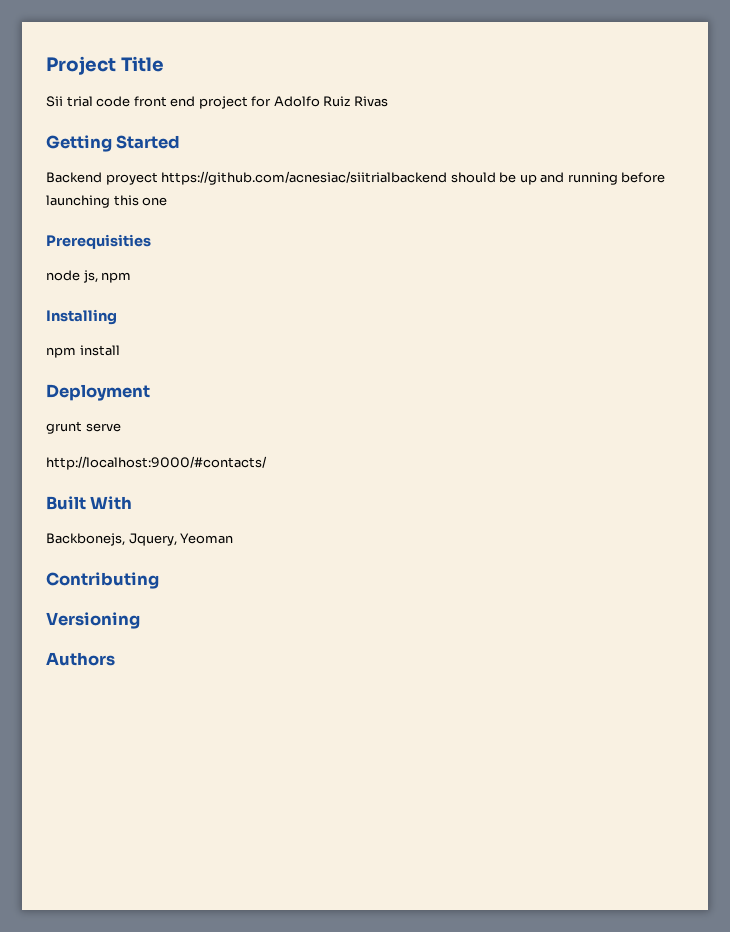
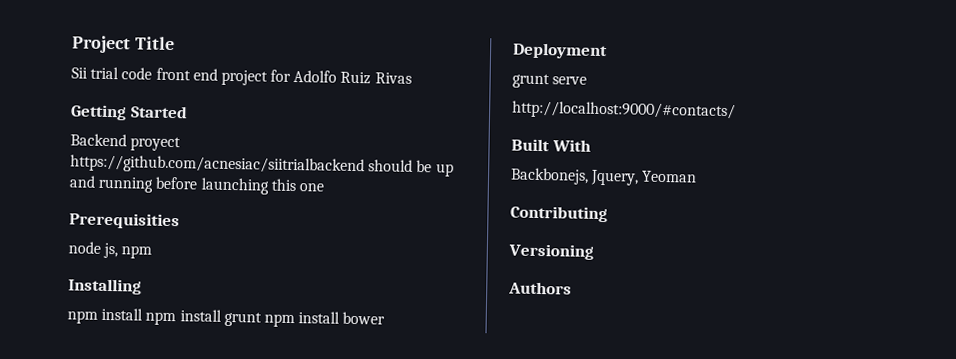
(120, 350) none -> [145,309,386,328] npm install grunt npm install bower

